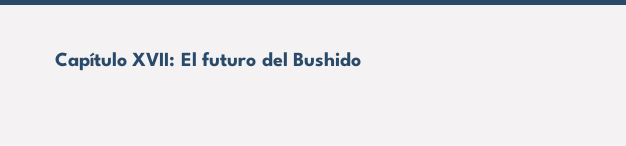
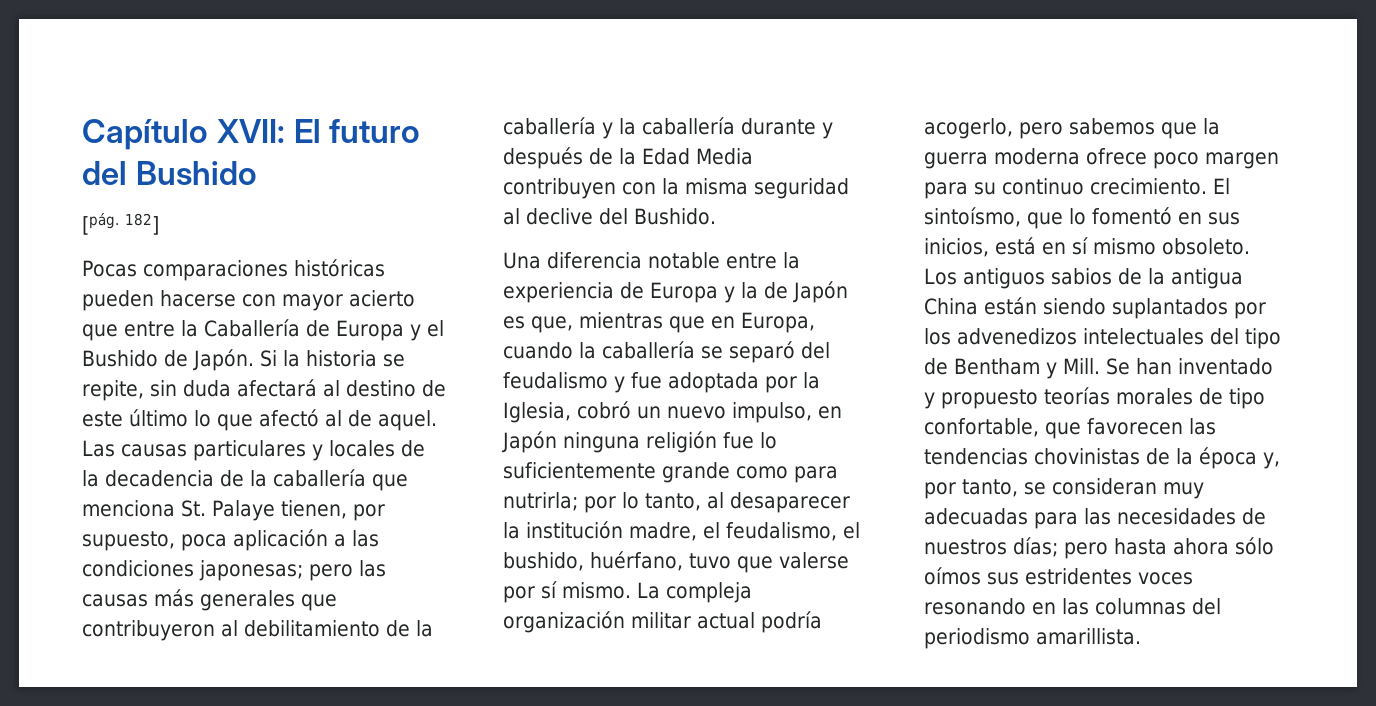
(361, 59) none -> [82,213,159,235] [82,259,385,281] [82,290,415,311] [82,319,444,341] [82,349,405,371] [82,379,446,401] [82,409,437,431] [82,440,425,461] [82,469,408,491] [82,500,385,521] [82,529,379,551] [82,560,386,581] [82,589,337,611] [82,620,433,641] [503,117,833,139] [503,147,753,169] [503,178,849,199] [503,208,716,225] [503,252,800,269] [503,281,848,303] [503,312,815,333] [503,341,830,363] [503,372,820,393] [503,401,842,423] [502,431,777,453] [503,462,838,483] [503,492,850,513] [503,521,860,541] [503,551,849,573] [503,581,752,603] [503,611,822,633] [924,118,1220,139] [924,148,1279,169] [924,178,1230,199] [924,207,1240,229] [924,237,1250,257] [924,268,1243,289] [924,297,1266,319] [924,328,1281,349] [924,358,1273,379] [924,387,1265,409] [924,418,1216,439] [924,447,1280,469] [924,478,1204,499] [924,508,1266,529] [924,537,1274,559] [924,567,1193,585] [924,598,1221,615] [924,628,1141,649] // [pág. 182] // Pocas comparaciones históricas pueden hacerse con mayor acierto que entre la Caballería de Europa y el Bushido de Japón. Si la historia se repite, sin duda afectará al destino de este último lo que afectó al de aquel. Las causas particulares y locales de la decadencia de la caballería que menciona St. Palaye tienen, por supuesto, poca aplicación a las condiciones japonesas; pero las causas más generales que contribuyeron al debilitamiento de la caballería y la caballería durante y después de la Edad Media contribuyen con la misma seguridad al declive del Bushido. // Una diferencia notable entre la experiencia de Europa y la de Japón es que, mientras que en Europa, cuando la caballería se separó del feudalismo y fue adoptada por la Iglesia, cobró un nuevo impulso, en Japón ninguna religión fue lo suficientemente grande como para nutrirla; por lo tanto, al desaparecer la institución madre, el feudalismo, el bushido, huérfano, tuvo que valerse por sí mismo. La compleja organización militar actual podría acogerlo, pero sabemos que la guerra moderna ofrece poco margen para su continuo crecimiento. El sintoísmo, que lo fomentó en sus inicios, está en sí mismo obsoleto. Los antiguos sabios de la antigua China están siendo suplantados por los advenedizos intelectuales del tipo de Bentham y Mill. Se han inventado y propuesto teorías morales de tipo confortable, que favorecen las tendencias chovinistas de la época y, por tanto, se consideran muy adecuadas para las necesidades de nuestros días; pero hasta ahora sólo oímos sus estridentes voces resonando en las columnas del periodismo amarillista.

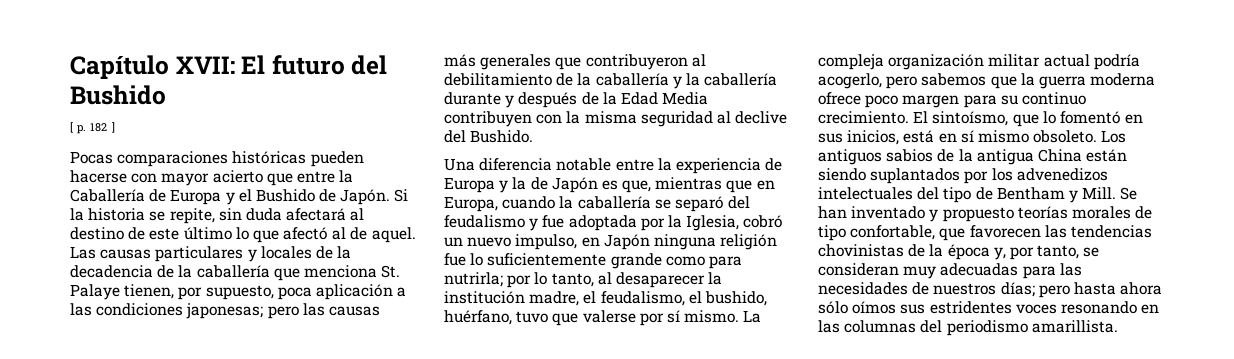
[82,213,159,235] [pág. 182] -> [70,122,115,134] [ p. 182 ]

